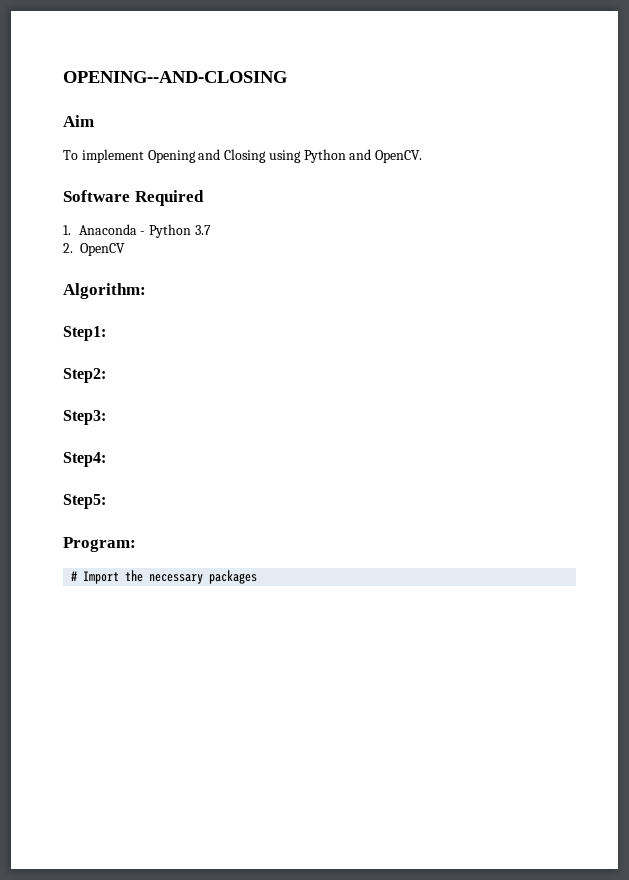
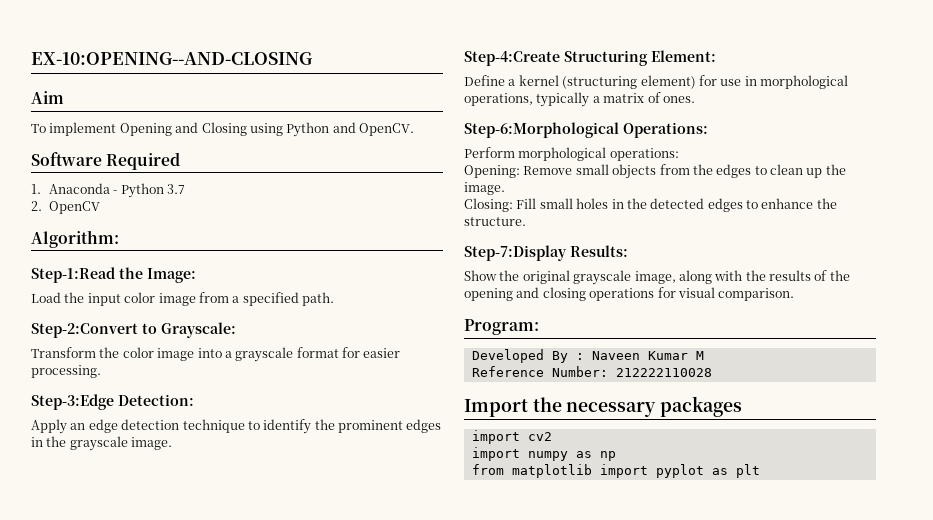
[63,71,287,83] OPENING--AND-CLOSING -> [31,52,312,65] EX-10:OPENING--AND-CLOSING
[63,326,106,341] [63,368,106,383] [63,410,106,425] [63,452,106,467] [63,494,106,509] [63,537,136,552] [71,570,258,584] Step1: // Step2: // Step3: // Step4: // Step5: // Program: // # Import the necessary packages -> [31,267,196,283] [31,292,334,306] [31,322,236,338] [31,347,401,362] [31,365,101,378] [31,394,194,410] [31,419,442,434] [31,436,173,451] [464,50,716,66] [464,75,848,89] [464,92,695,107] [464,122,708,138] [464,147,679,161] [464,164,846,179] [464,182,505,195] [464,198,837,212] [464,217,526,226] [464,245,628,261] [464,270,850,285] [464,287,795,301] [464,319,539,335] [471,349,704,363] [471,366,712,377] [464,396,743,417] [471,430,552,444] [471,447,616,461] [471,464,760,478] Step-1:Read the Image: // Load the input color image from a specified path. // Step-2:Convert to Grayscale: // Transform the color image into a grayscale format for easier processing. // Step-3:Edge Detection: // Apply an edge detection technique to identify the prominent edges in the grayscale image. // Step-4:Create Structuring Element: // Define a kernel (structuring element) for use in morphological operations, typically a matrix of ones. // Step-6:Morphological Operations: // Perform morphological operations: // Opening: Remove small objects from the edges to clean up the image. // Closing: Fill small holes in the detected edges to enhance the structure. // Step-7:Display Results: // Show the original grayscale image, along with the results of the opening and closing operations for visual comparison. // Program: // Developed By : Naveen Kumar M // Reference Number: 212222110028 // Import the necessary packages // import cv2 // import numpy as np // from matplotlib import pyplot as plt

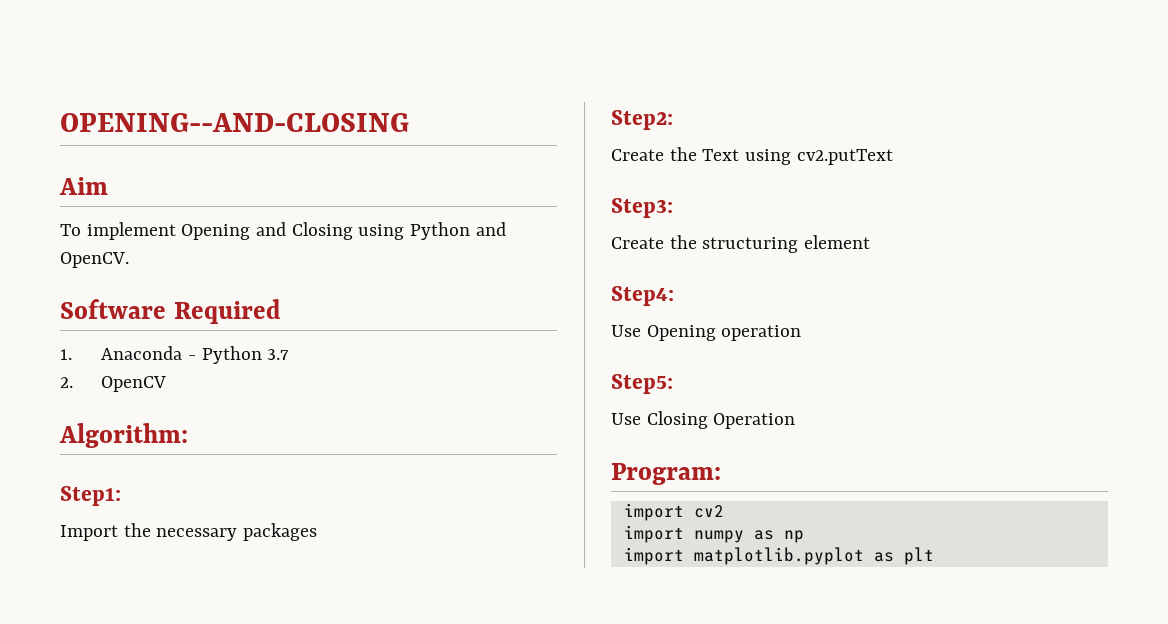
[31,52,312,65] EX-10:OPENING--AND-CLOSING -> [60,113,409,132] OPENING--AND-CLOSING
[31,267,196,283] [31,292,334,306] [31,322,236,338] [31,347,401,362] [31,365,101,378] [31,394,194,410] [31,419,442,434] [31,436,173,451] [464,50,716,66] [464,75,848,89] [464,92,695,107] [464,122,708,138] [464,147,679,161] [464,164,846,179] [464,182,505,195] [464,198,837,212] [464,217,526,226] [464,245,628,261] [464,270,850,285] [464,287,795,301] [464,319,539,335] [471,349,704,363] [471,366,712,377] [464,396,743,417] Step-1:Read the Image: // Load the input color image from a specified path. // Step-2:Convert to Grayscale: // Transform the color image into a grayscale format for easier processing. // Step-3:Edge Detection: // Apply an edge detection technique to identify the prominent edges in the grayscale image. // Step-4:Create Structuring Element: // Define a kernel (structuring element) for use in morphological operations, typically a matrix of ones. // Step-6:Morphological Operations: // Perform morphological operations: // Opening: Remove small objects from the edges to clean up the image. // Closing: Fill small holes in the detected edges to enhance the structure. // Step-7:Display Results: // Show the original grayscale image, along with the results of the opening and closing operations for visual comparison. // Program: // Developed By : Naveen Kumar M // Reference Number: 212222110028 // Import the necessary packages -> [60,486,121,506] [60,523,318,541] [611,110,673,130] [611,147,893,165] [611,198,673,218] [611,235,871,253] [611,286,674,306] [611,325,802,341] [611,374,673,394] [611,411,796,429] [611,463,721,485] Step1: // Import the necessary packages // Step2: // Create the Text using cv2.putText // Step3: // Create the structuring element // Step4: // Use Opening operation // Step5: // Use Closing Operation // Program:
[471,464,704,478] from matplotlib import pyplot -> [623,547,864,565] import matplotlib.pyplot

